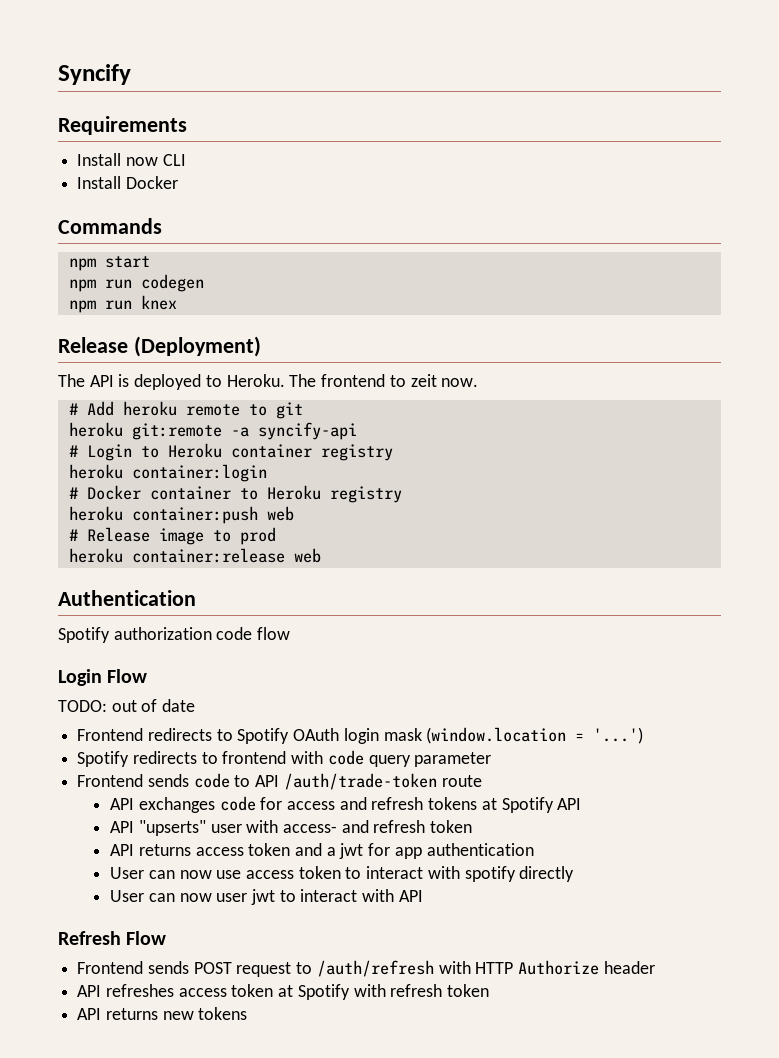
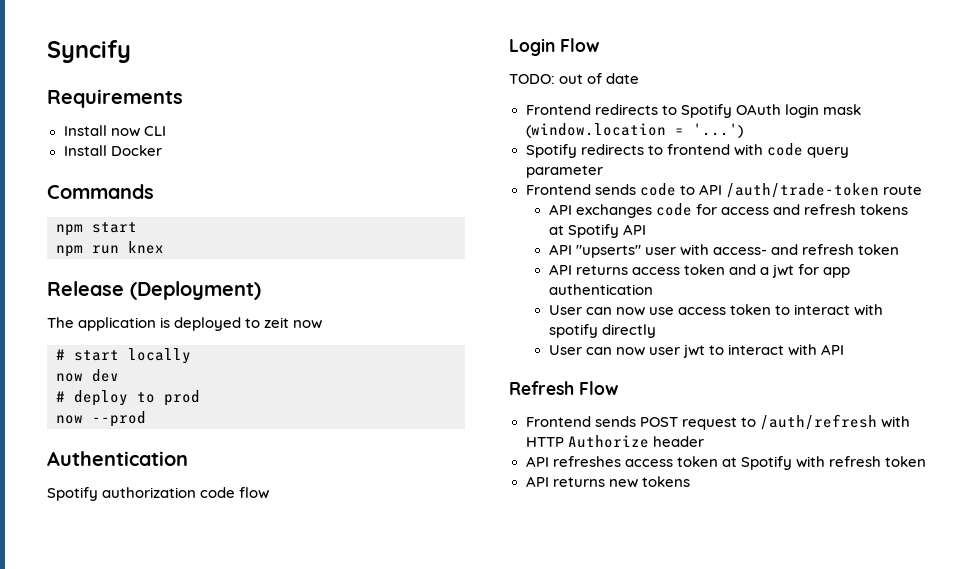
[68,274,204,292] // npm run codegen -> (137, 227) none
[89,375,114,387] API -> [78,317,157,331] application
[226,374,479,387] [68,401,303,419] [68,422,357,440] [68,443,393,461] [68,464,267,482] [68,485,402,503] [68,506,294,524] [68,527,204,545] Heroku. The frontend to zeit now. // # Add heroku remote to git // heroku git:remote -a syncify-api // # Login to Heroku container registry // heroku container:login // # Docker container to Heroku registry // heroku container:push web // # Release image -> [264,317,323,329] [56,348,191,364] [56,369,119,382] [56,390,128,406] zeit now // # start locally // now dev // # deploy
[68,548,321,563] heroku container:release web -> [56,411,146,427] now --prod

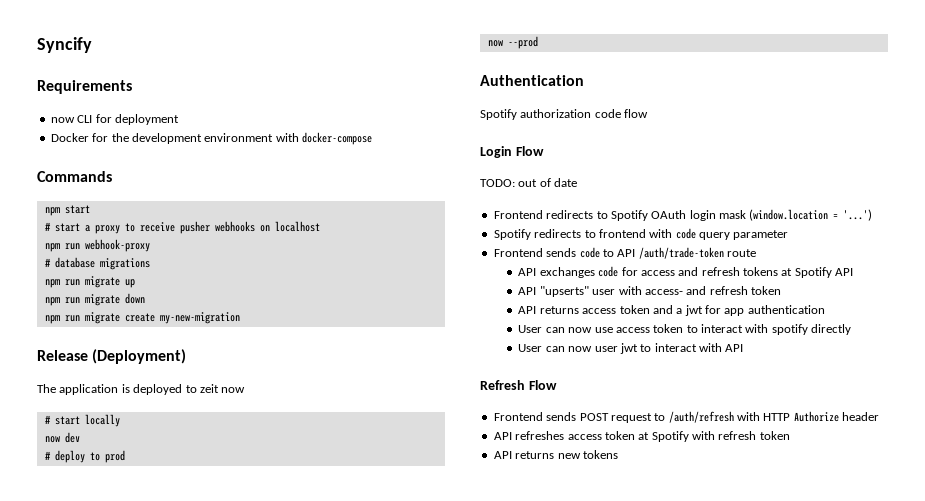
[63,125,107,136] Install -> (132, 87) none
[63,145,107,156] // Install -> [95,114,179,125] for deployment //
[47,184,154,199] [56,222,137,236] [56,241,164,257] // Commands // npm start // npm run knex -> [92,132,372,145] [37,171,112,182] [44,205,90,216] [44,221,320,234] [44,239,150,252] [44,257,150,270] [44,276,135,288] [44,293,145,306] [44,312,240,324] for the development environment with docker-compose // Commands // npm start // # start a proxy to receive pusher webhooks on localhost // npm run webhook-proxy // # database migrations // npm run migrate up // npm run migrate down // npm run migrate create my-new-migration

